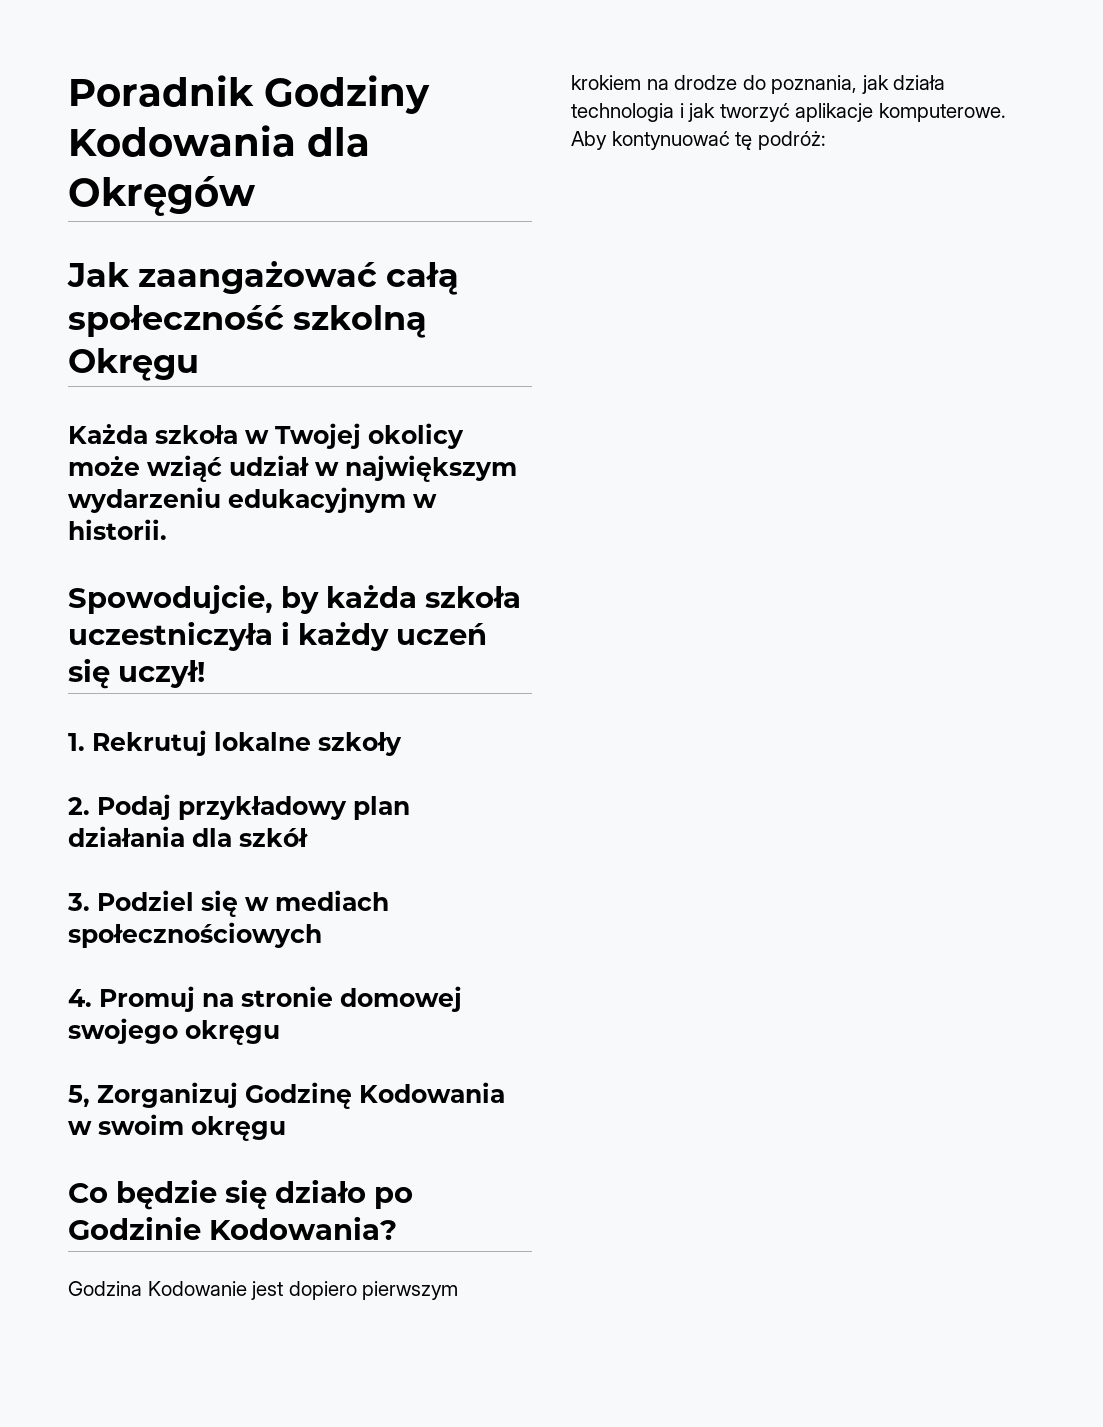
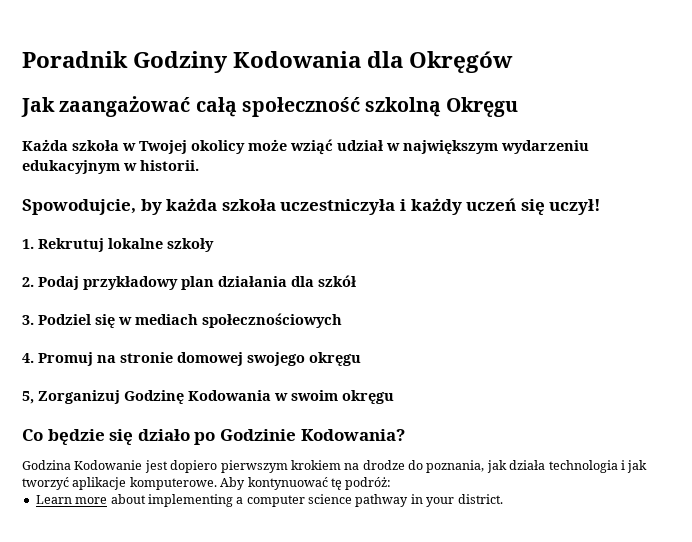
(826, 140) none -> [35,494,503,507] // Learn more about implementing a computer science pathway in your district.

